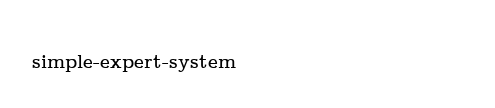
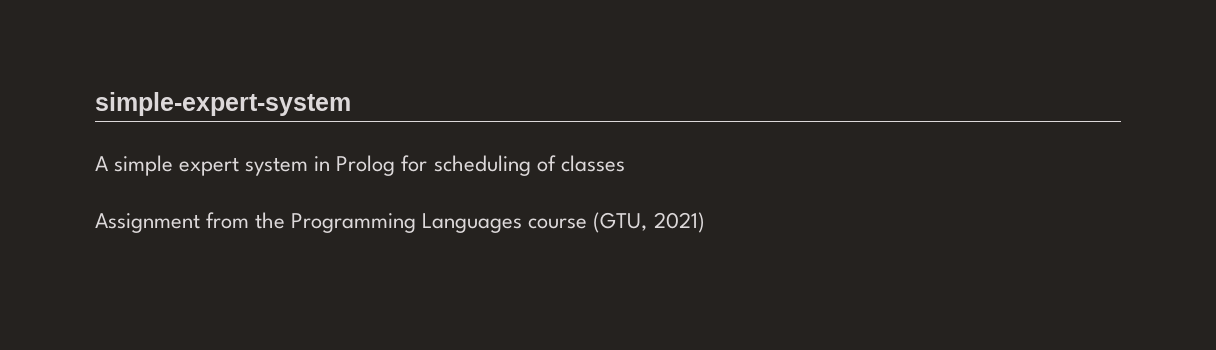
(236, 63) none -> [95,155,625,176] [95,212,705,233] // A simple expert system in Prolog for scheduling of classes // Assignment from the Programming Languages course (GTU, 2021)

